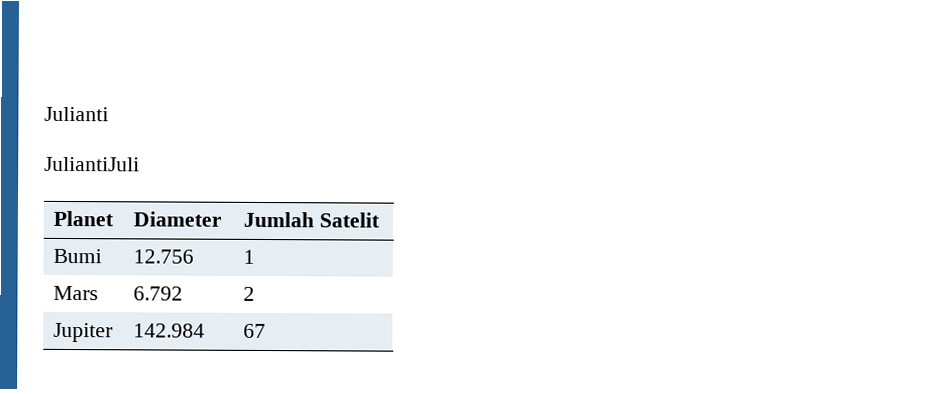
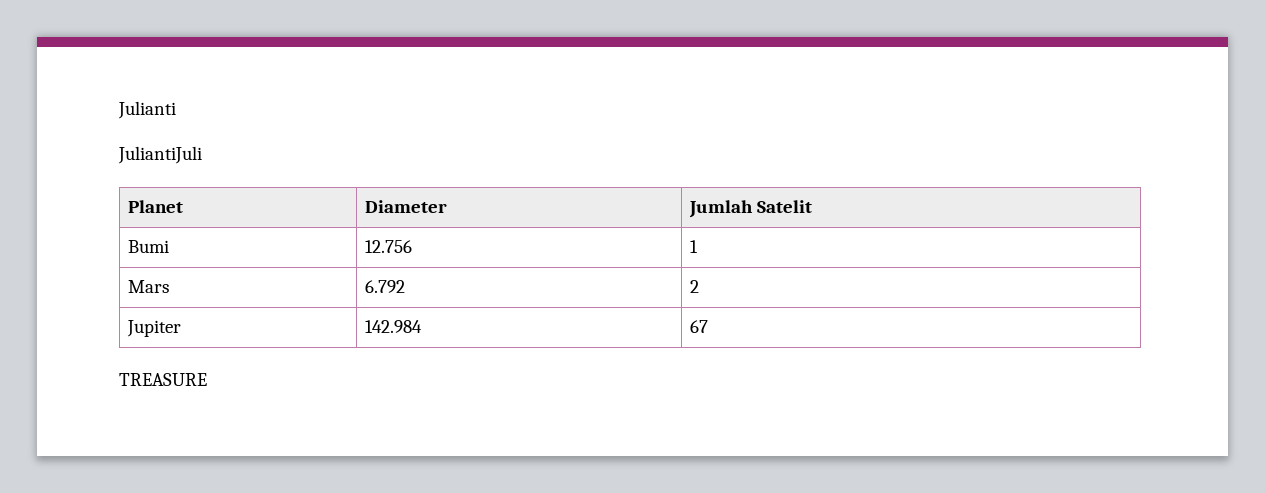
(267, 331) none -> [119,373,207,386] // TREASURE

